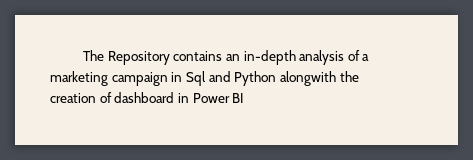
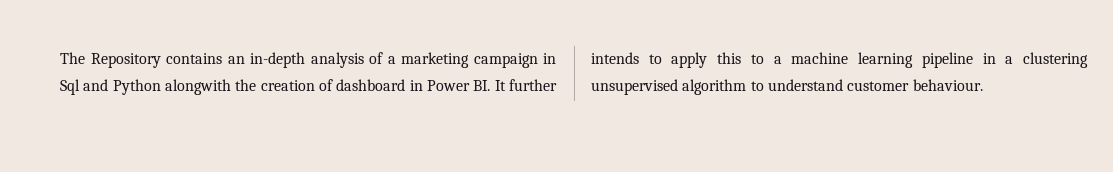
[232,93,244,103] BI -> [473,79,557,91] [591,52,1088,68] [591,79,983,95] BI. It further intends to apply this to a machine learning pipeline in a clustering unsupervised algorithm to understand customer behaviour.

